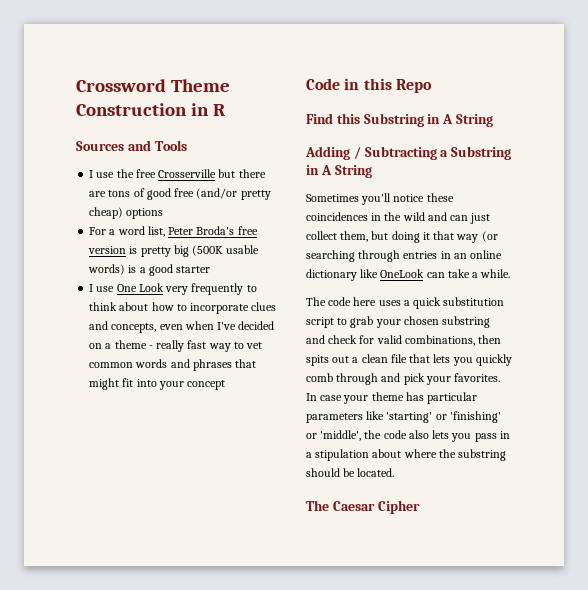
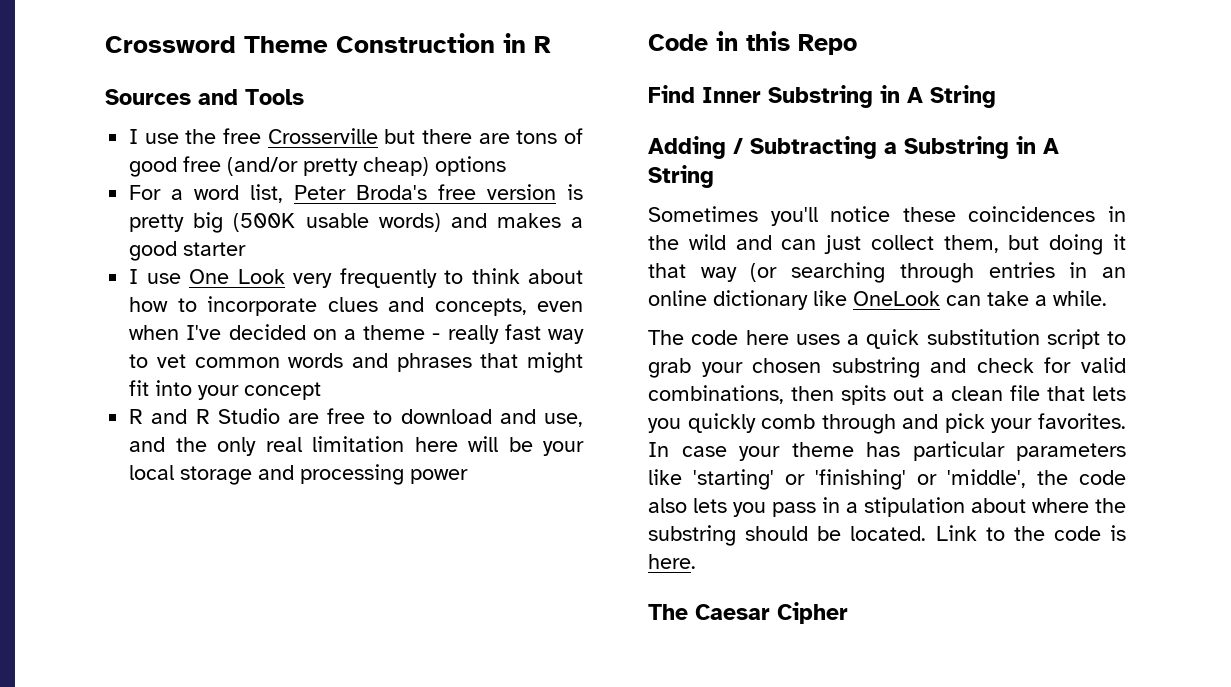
[128,265,137,273] is -> [450,213,561,228] and makes
(226, 385) none -> [129,408,583,427] [129,436,585,456] [129,464,469,485] // R and R Studio are free to download and use, and the only real limitation here will be your local storage and processing power
[336,113,360,124] this -> [702,87,761,103] Inner
(395, 472) none -> [935,525,1126,541] [648,554,696,569] Link to the code is here.

